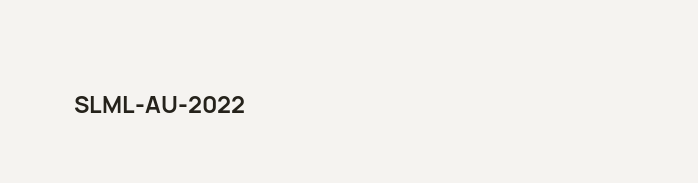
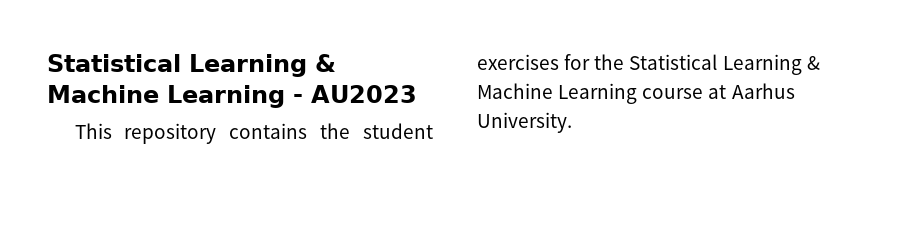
[74,96,245,113] SLML-AU-2022 -> [47,54,336,77] [47,85,417,108] [74,123,434,144] [477,54,820,75] [477,83,795,104] [477,112,572,133] Statistical Learning & Machine Learning - AU2023 // This repository contains the student exercises for the Statistical Learning & Machine Learning course at Aarhus University.

